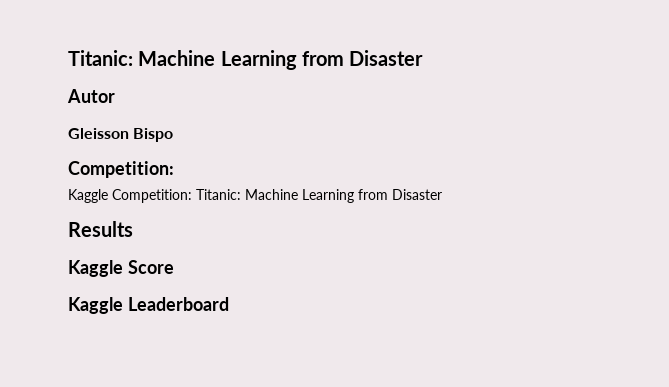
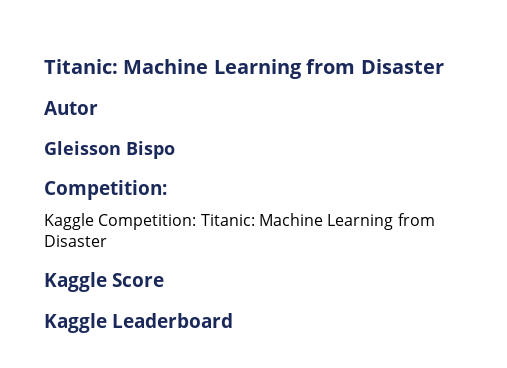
[68,221,133,237] // Results -> (107, 241) none

